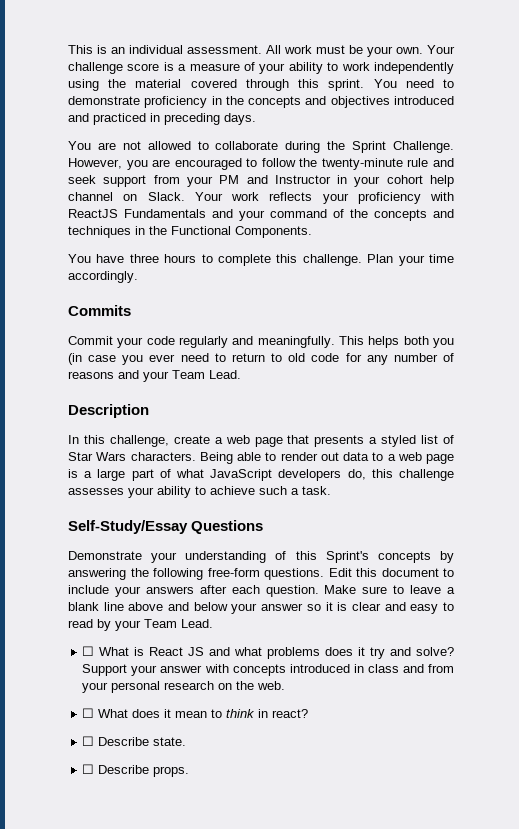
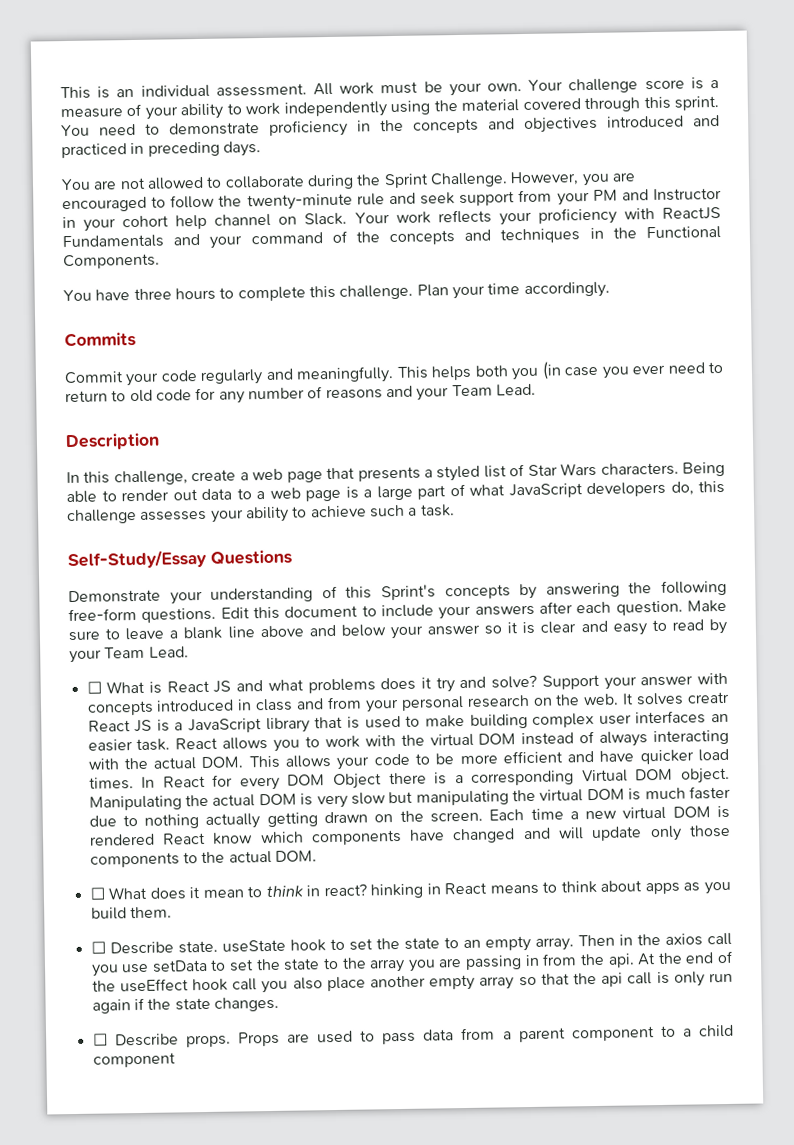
(286, 685) none -> [622,691,730,706] [87,710,729,734] [87,729,729,752] [87,748,729,770] [88,767,731,791] [88,785,731,811] [88,805,730,829] [88,824,731,846] [89,850,317,868] It solves creatr React JS is a JavaScript library that is used to make building complex user interfaces an easier task. React allows you to work with the virtual DOM instead of always interacting with the actual DOM. This allows your code to be more efficient and have quicker load times. In React for every DOM Object there is a corresponding Virtual DOM object. Manipulating the actual DOM is very slow but manipulating the virtual DOM is much faster due to nothing actually getting drawn on the screen. Each time a new virtual DOM is rendered React know which components have changed and will update only those components to the actual DOM.
[82,736,187,746] [82,764,190,777] // ☐ Describe state. // ☐ Describe props. -> [370,880,732,899] [90,906,172,920] [90,932,732,955] [90,950,735,977] [91,971,734,994] [91,996,279,1014] [92,1024,735,1048] [92,1052,176,1068] hinking in React means to think about apps as you build them. // ☐ Describe state. useState hook to set the state to an empty array. Then in the axios call you use setData to set the state to the array you are passing in from the api. At the end of the useEffect hook call you also place another empty array so that the api call is only run again if the state changes. // ☐ Describe props. Props are used to pass data from a parent component to a child component

